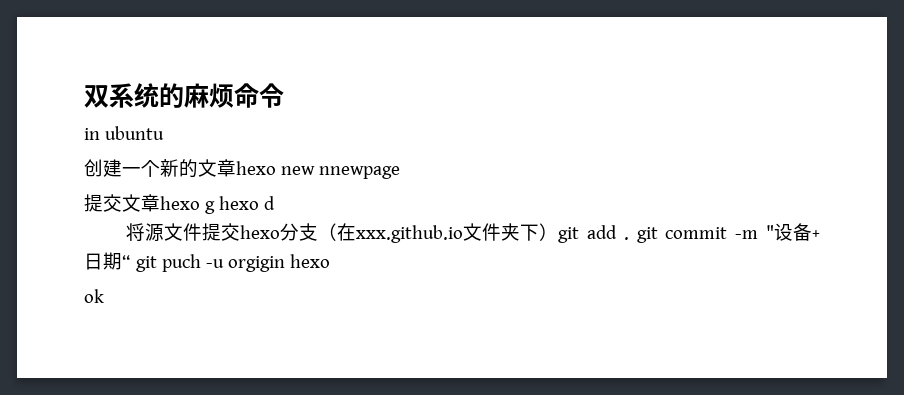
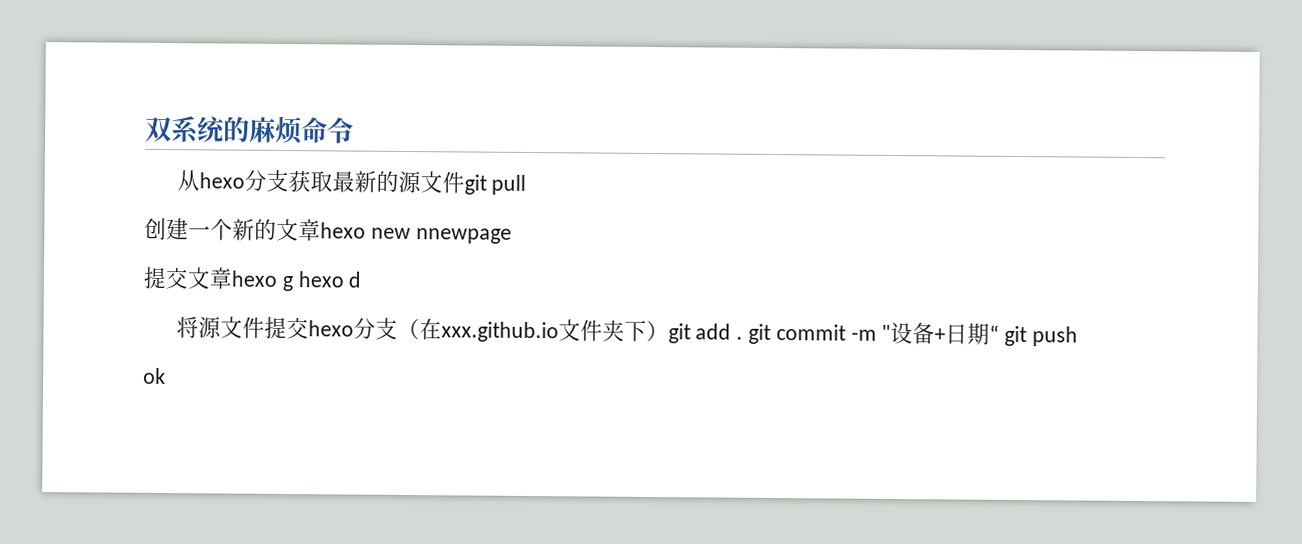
[84,126,164,140] in ubuntu -> [176,169,527,195] 从hexo分支获取最新的源文件git pull
[161,254,330,272] puch -u orgigin hexo -> [1032,326,1079,347] push

